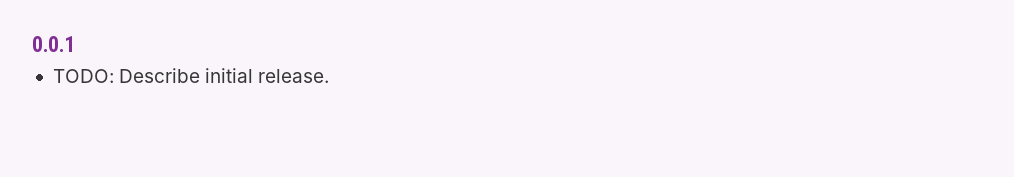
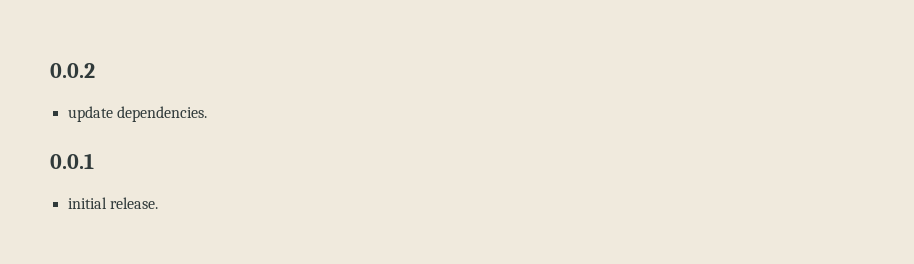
(32, 44) none -> [50,63,95,78] [67,106,207,122] 0.0.2 // update dependencies. //
[52,68,201,83] TODO: Describe -> (94, 161) none

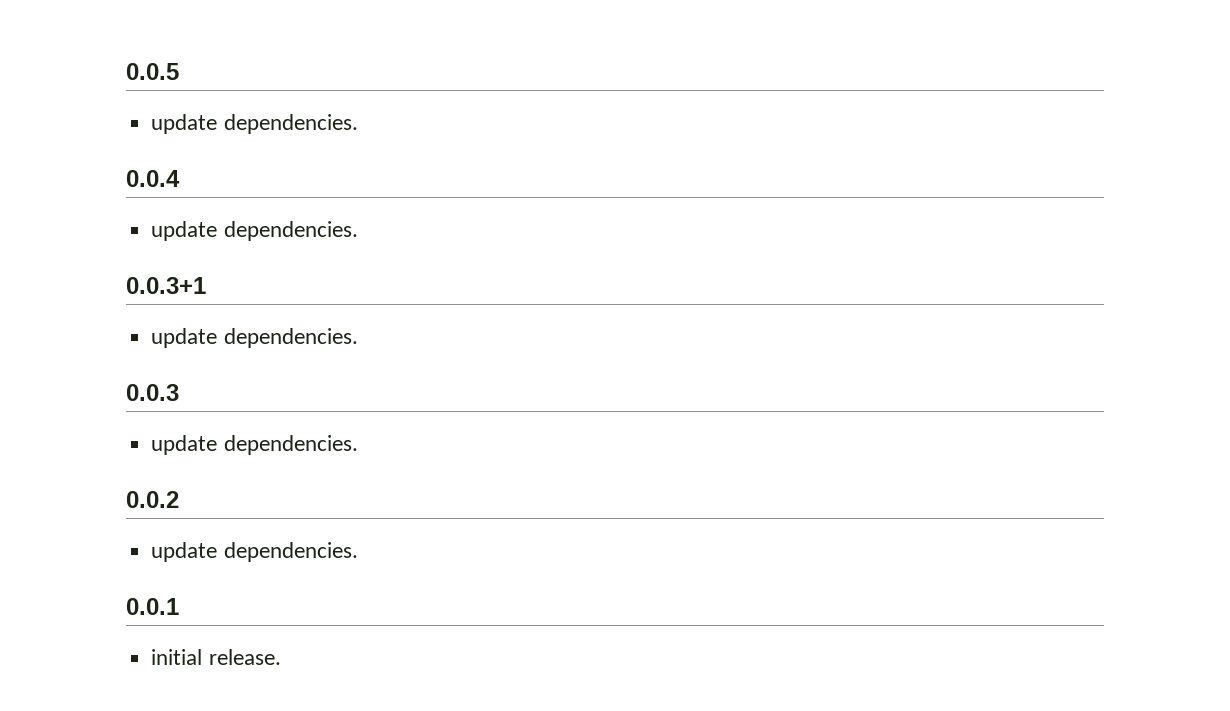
(50, 70) none -> [126,63,179,80] [151,114,358,134] [126,170,180,187] [151,221,358,241] [126,277,206,294] [151,328,358,348] [126,384,179,401] [151,435,358,455] 0.0.5 // update dependencies. // 0.0.4 // update dependencies. // 0.0.3+1 // update dependencies. // 0.0.3 // update dependencies. //

